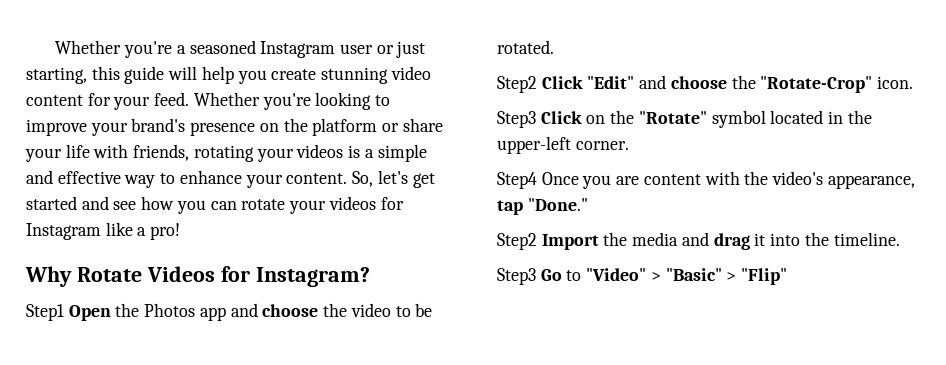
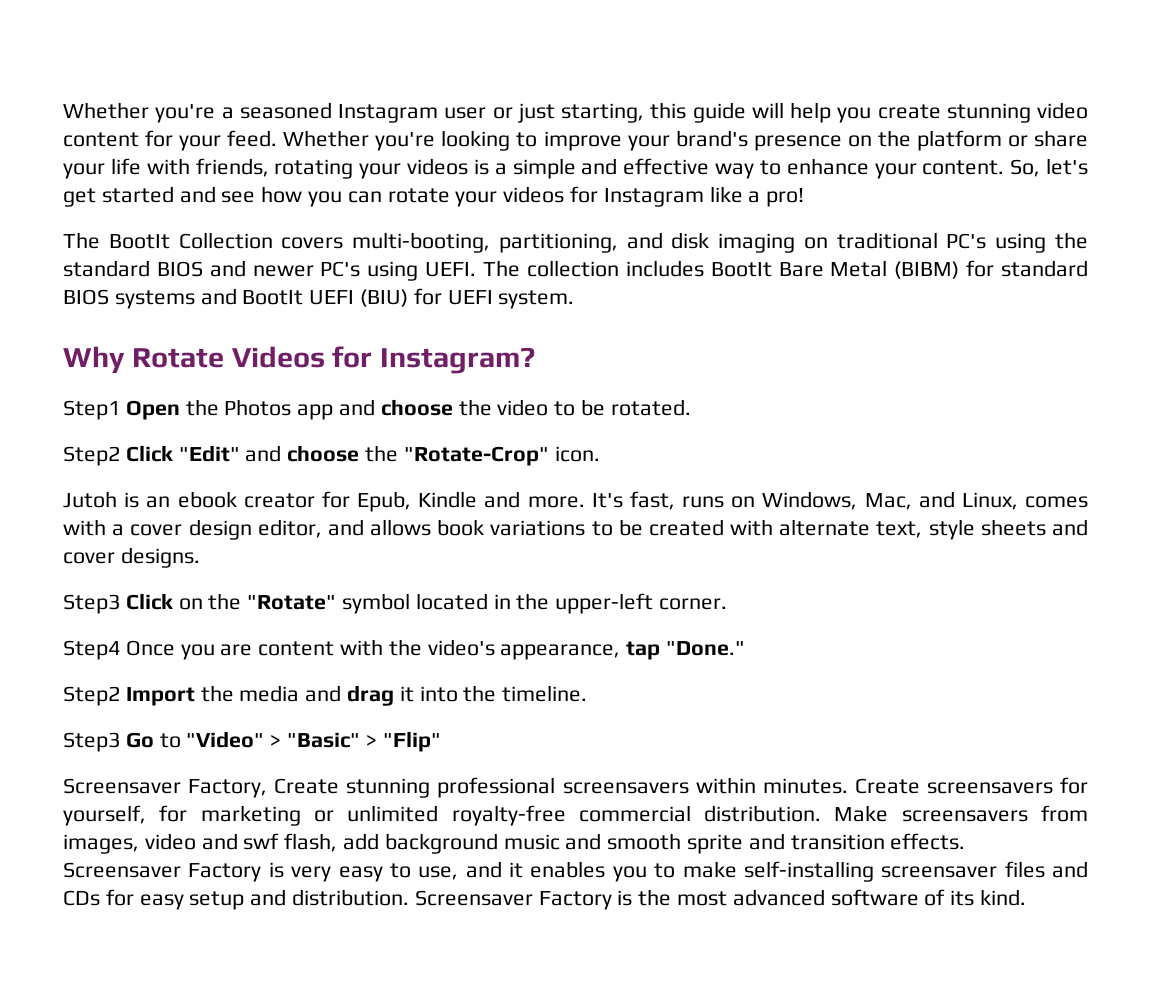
(181, 231) none -> [63,232,1088,253] [63,260,1088,281] [63,288,575,309] // The BootIt Collection covers multi-booting, partitioning, and disk imaging on traditional PC's using the standard BIOS and newer PC's using UEFI. The collection includes BootIt Bare Metal (BIBM) for standard BIOS systems and BootIt UEFI (BIU) for UEFI system.
(914, 82) none -> [63,491,1088,512] [63,519,1088,540] [63,547,200,568] // Jutoh is an ebook creator for Epub, Kindle and more. It's fast, runs on Windows, Mac, and Linux, comes with a cover design editor, and allows book variations to be created with alternate text, style sheets and cover designs.
(788, 276) none -> [63,777,1088,798] [63,805,1088,826] [63,833,966,854] [63,861,1088,882] [63,889,1027,910] // Screensaver Factory, Create stunning professional screensavers within minutes. Create screensavers for yourself, for marketing or unlimited royalty-free commercial distribution. Make screensavers from images, video and swf flash, add background music and smooth sprite and transition effects. Screensaver Factory is very easy to use, and it enables you to make self-installing screensaver files and CDs for easy setup and distribution. Screensaver Factory is the most advanced software of its kind.

